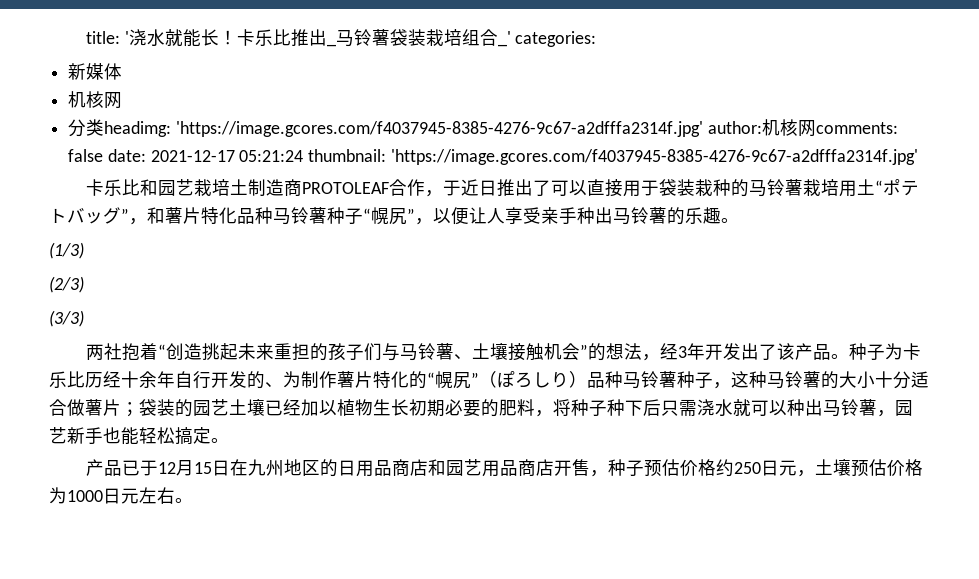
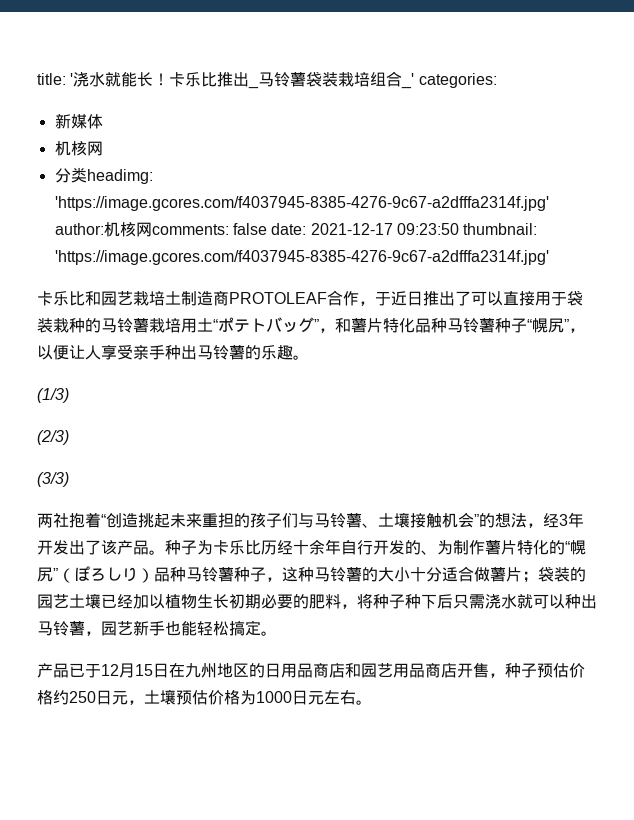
[239,150,304,162] 05:21:24 -> [396,223,459,235] 09:23:50

